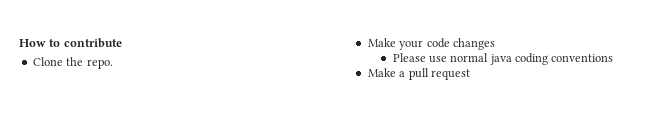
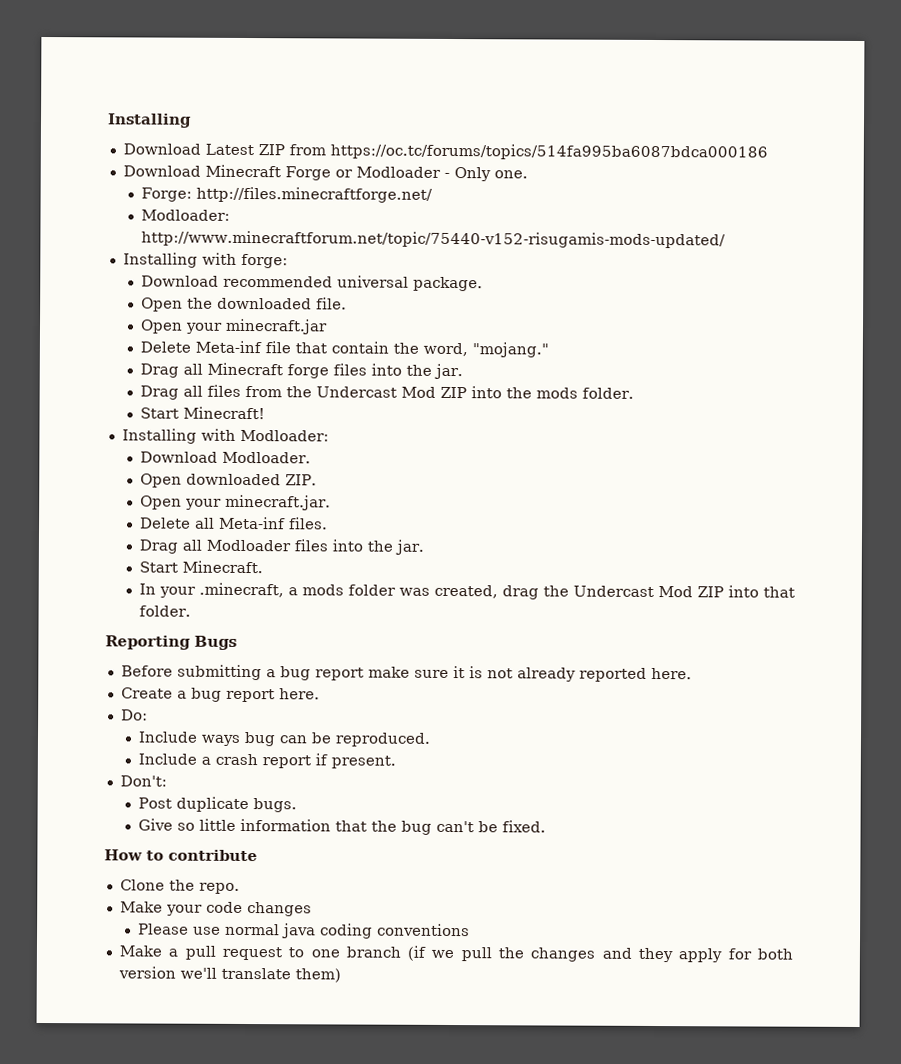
(19, 43) none -> [107,113,192,128] [122,143,768,161] [122,164,528,182] [140,186,433,203] [140,209,230,221] [140,230,726,249] [122,252,288,269] [140,275,483,292] [140,297,347,312] [139,318,328,335] [139,340,549,358] [139,362,463,380] [139,384,634,400] [139,406,265,420] [121,428,329,444] [139,451,311,464] [139,473,317,488] [139,494,331,511] [139,516,328,530] [138,539,424,555] [138,560,263,574] [138,582,795,600] [138,605,191,617] [105,635,237,650] [120,664,692,682] [120,687,320,703] [120,709,148,721] [137,731,431,747] [137,753,396,769] [119,775,167,787] [137,796,297,813] [137,818,546,835] Installing // Download Latest ZIP from https://oc.tc/forums/topics/514fa995ba6087bdca000186 // Download Minecraft Forge or Modloader - Only one. // Forge: http://files.minecraftforge.net/ // Modloader: http://www.minecraftforum.net/topic/75440-v152-risugamis-mods-updated/ // Installing with forge: // Download recommended universal package. // Open the downloaded file. // Open your minecraft.jar // Delete Meta-inf file that contain the word, "mojang." // Drag all Minecraft forge files into the jar. // Drag all files from the Undercast Mod ZIP into the mods folder. // Start Minecraft! // Installing with Modloader: // Download Modloader. // Open downloaded ZIP. // Open your minecraft.jar. // Delete all Meta-inf files. // Drag all Modloader files into the jar. // Start Minecraft. // In your .minecraft, a mods folder was created, drag the Undercast Mod ZIP into that folder. // Reporting Bugs // Before submitting a bug report make sure it is not already reported here. // Create a bug report here. // Do: // Include ways bug can be reproduced. // Include a crash report if present. // Don't: // Post duplicate bugs. // Give so little information that the bug can't be fixed. //
(470, 74) none -> [288,945,793,963] [117,966,341,983] to one branch (if we pull the changes and they apply for both version we'll translate them)

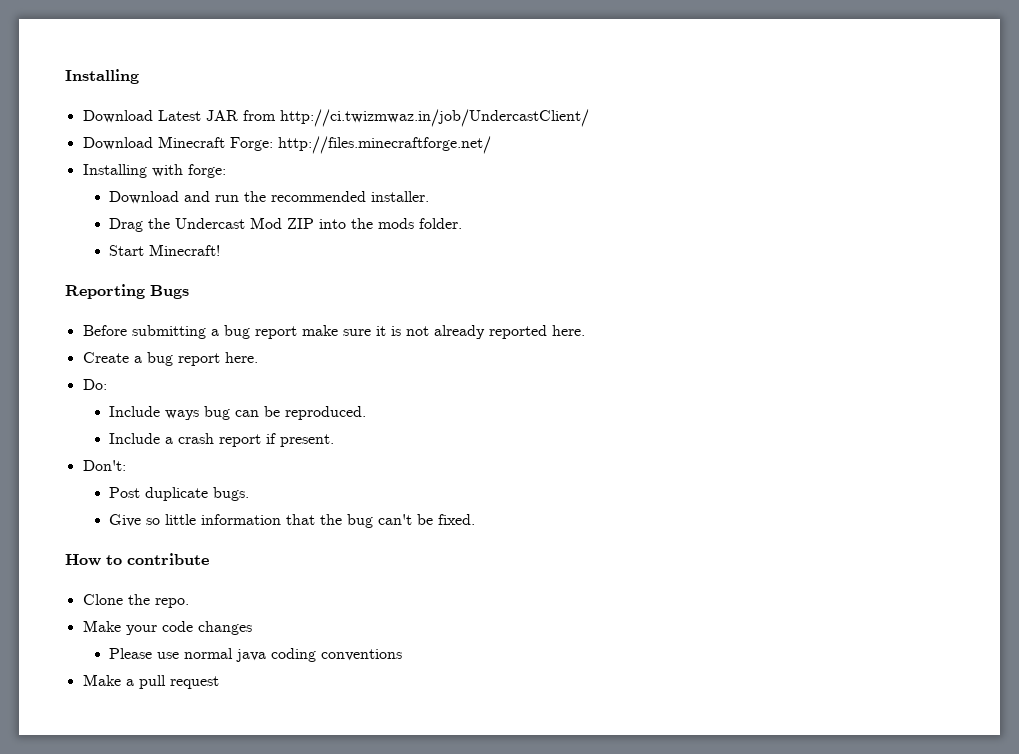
[257,143,768,161] ZIP from https://oc.tc/forums/topics/514fa995ba6087bdca000186 -> [205,109,589,127] JAR from http://ci.twizmwaz.in/job/UndercastClient/
[284,166,528,182] Forge or Modloader - Only one. // -> (225, 142) none
[140,209,230,221] [140,230,726,249] // Modloader: http://www.minecraftforum.net/topic/75440-v152-risugamis-mods-updated/ -> (491, 145) none
[222,275,483,292] [140,297,347,312] [139,318,328,335] [139,340,549,358] [139,362,463,380] [139,384,282,400] recommended universal package. // Open the downloaded file. // Open your minecraft.jar // Delete Meta-inf file that contain the word, "mojang." // Drag all Minecraft forge files into the jar. // Drag all files from -> [184,191,430,202] [109,218,144,232] and run the recommended installer. // Drag
[121,428,329,444] [139,451,311,464] [139,473,317,488] [139,494,331,511] [139,516,328,530] [138,539,424,555] [138,560,263,574] [138,582,795,600] [138,605,191,617] // Installing with Modloader: // Download Modloader. // Open downloaded ZIP. // Open your minecraft.jar. // Delete all Meta-inf files. // Drag all Modloader files into the jar. // Start Minecraft. // In your .minecraft, a mods folder was created, drag the Undercast Mod ZIP into that folder. -> (221, 250) none
[288,945,793,963] [117,966,341,983] to one branch (if we pull the changes and they apply for both version we'll translate them) -> (219, 682) none

